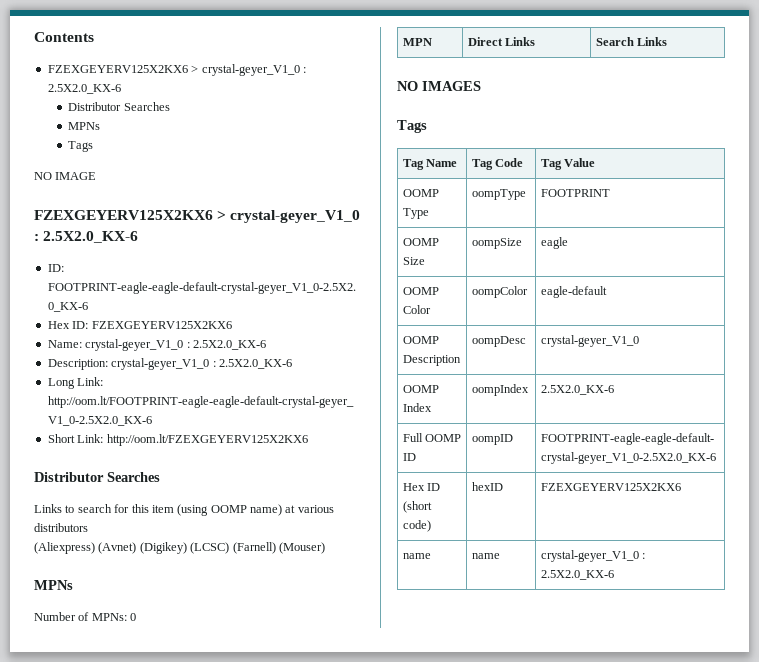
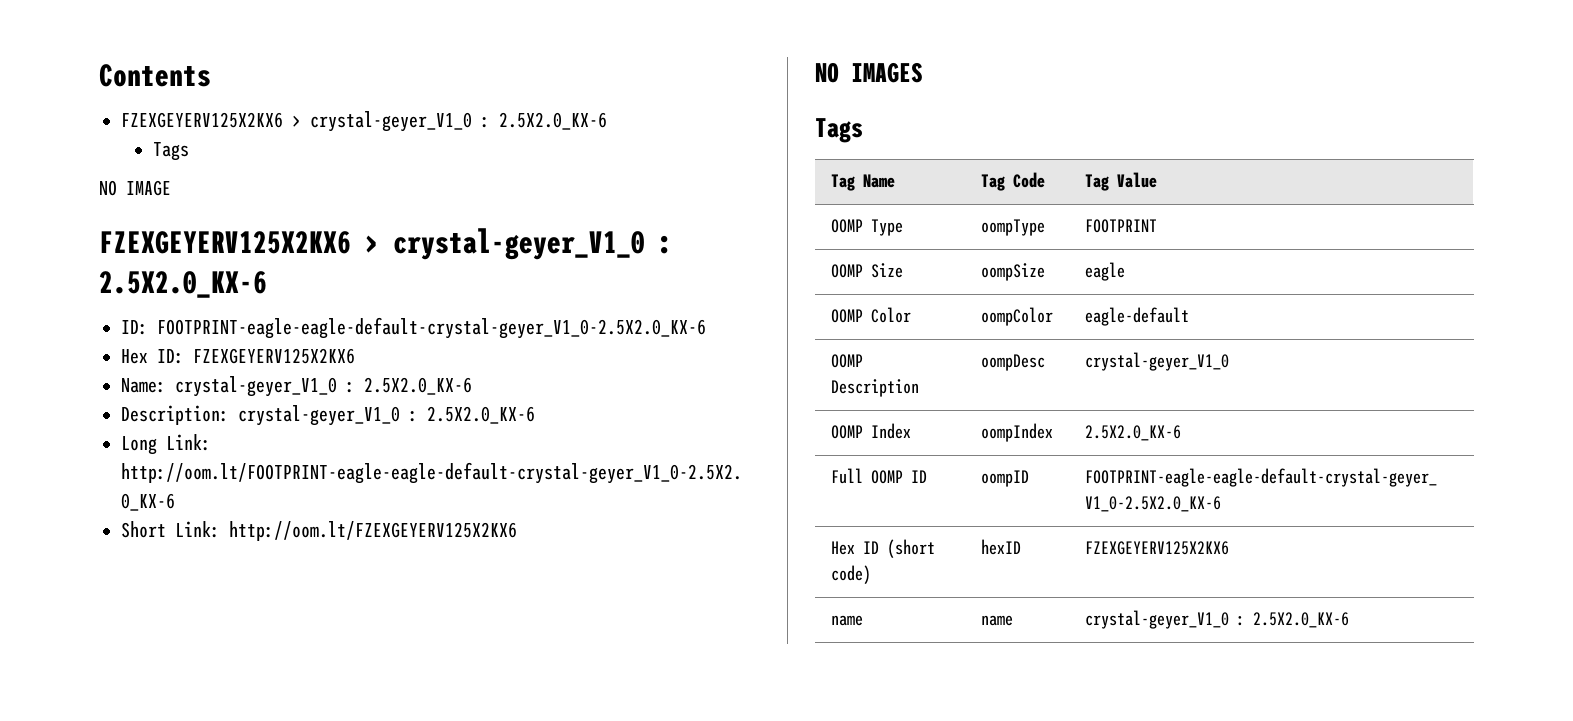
[68,102,170,111] [68,122,101,130] // Distributor Searches // MPNs -> (607, 121) none
[34,472,160,482] [34,504,334,516] [34,523,88,532] [34,542,325,554] [34,580,73,590] [34,612,137,621] [402,38,432,46] [467,37,536,46] [595,37,668,46] // Distributor Searches // Links to search for this item (using OOMP name) at various distributors // (Aliexpress) (Avnet) (Digikey) (LCSC) (Farnell) (Mouser) // MPNs // Number of MPNs: 0 // MPN | Direct Links | Search Links -> (517, 531) none

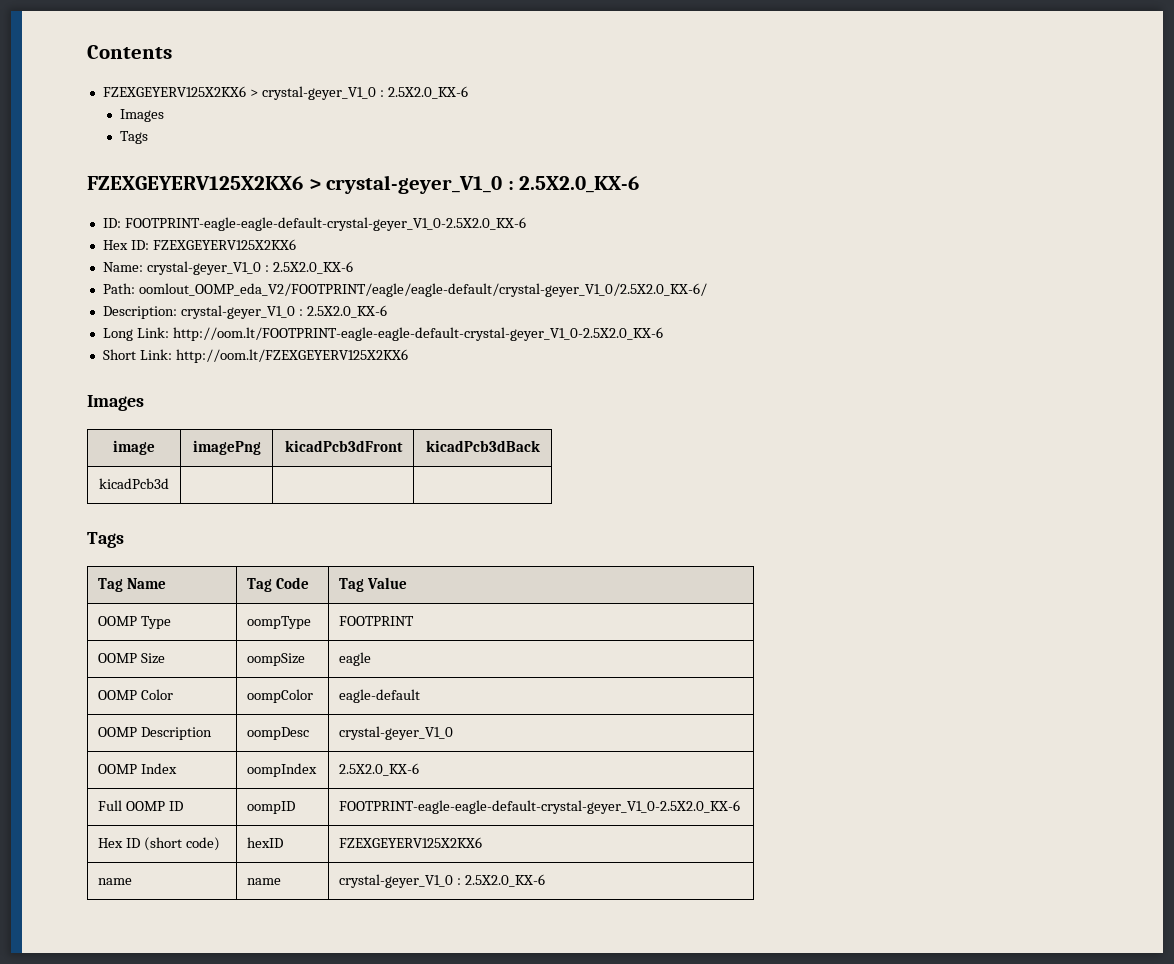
[152,142,189,161] [99,180,171,196] // Tags // NO IMAGE -> [119,109,164,122] [119,131,148,144] // Images // Tags
(472, 386) none -> [102,283,707,297] // Path: oomlout_OOMP_eda_V2/FOOTPRINT/eagle/eagle-default/crystal-geyer_V1_0/2.5X2.0_KX-6/
[815,62,923,83] NO IMAGES -> [87,395,144,411] [113,440,155,455] [192,440,261,455] [284,440,403,452] [425,440,540,452] [99,478,169,489] Images // image | imagePng | kicadPcb3dFront | kicadPcb3dBack // kicadPcb3d | | |

